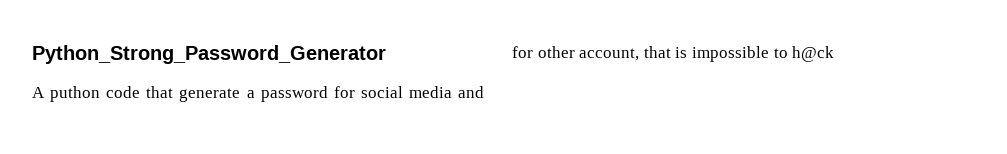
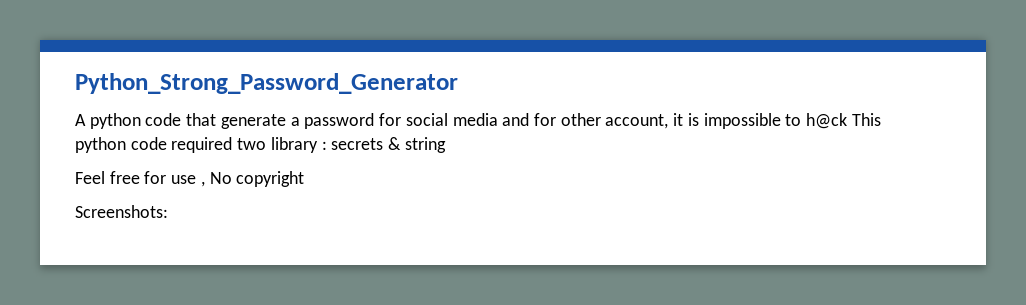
[50,86,101,102] puthon -> [89,113,141,129] python
[643,46,671,58] that -> [673,113,684,126] it
(835, 54) none -> [851,113,881,126] [75,137,446,153] [75,171,305,187] [75,205,168,218] This python code required two library : secrets & string // Feel free for use , No copyright // Screenshots:

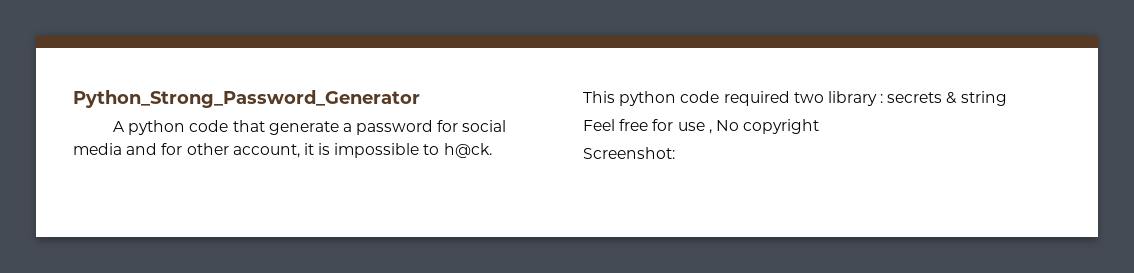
[806,113,848,129] h@ck -> [443,143,492,158] h@ck. //
[75,205,168,218] Screenshots: -> [583,147,675,159] Screenshot:

